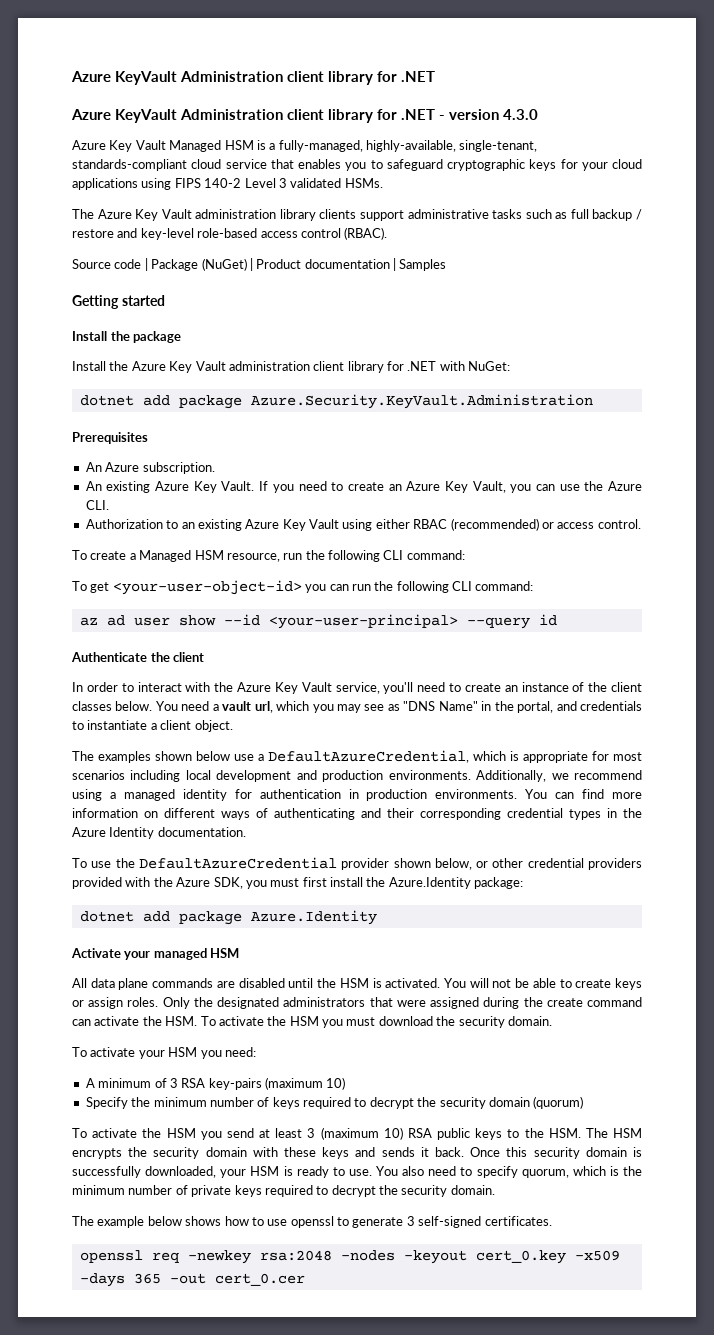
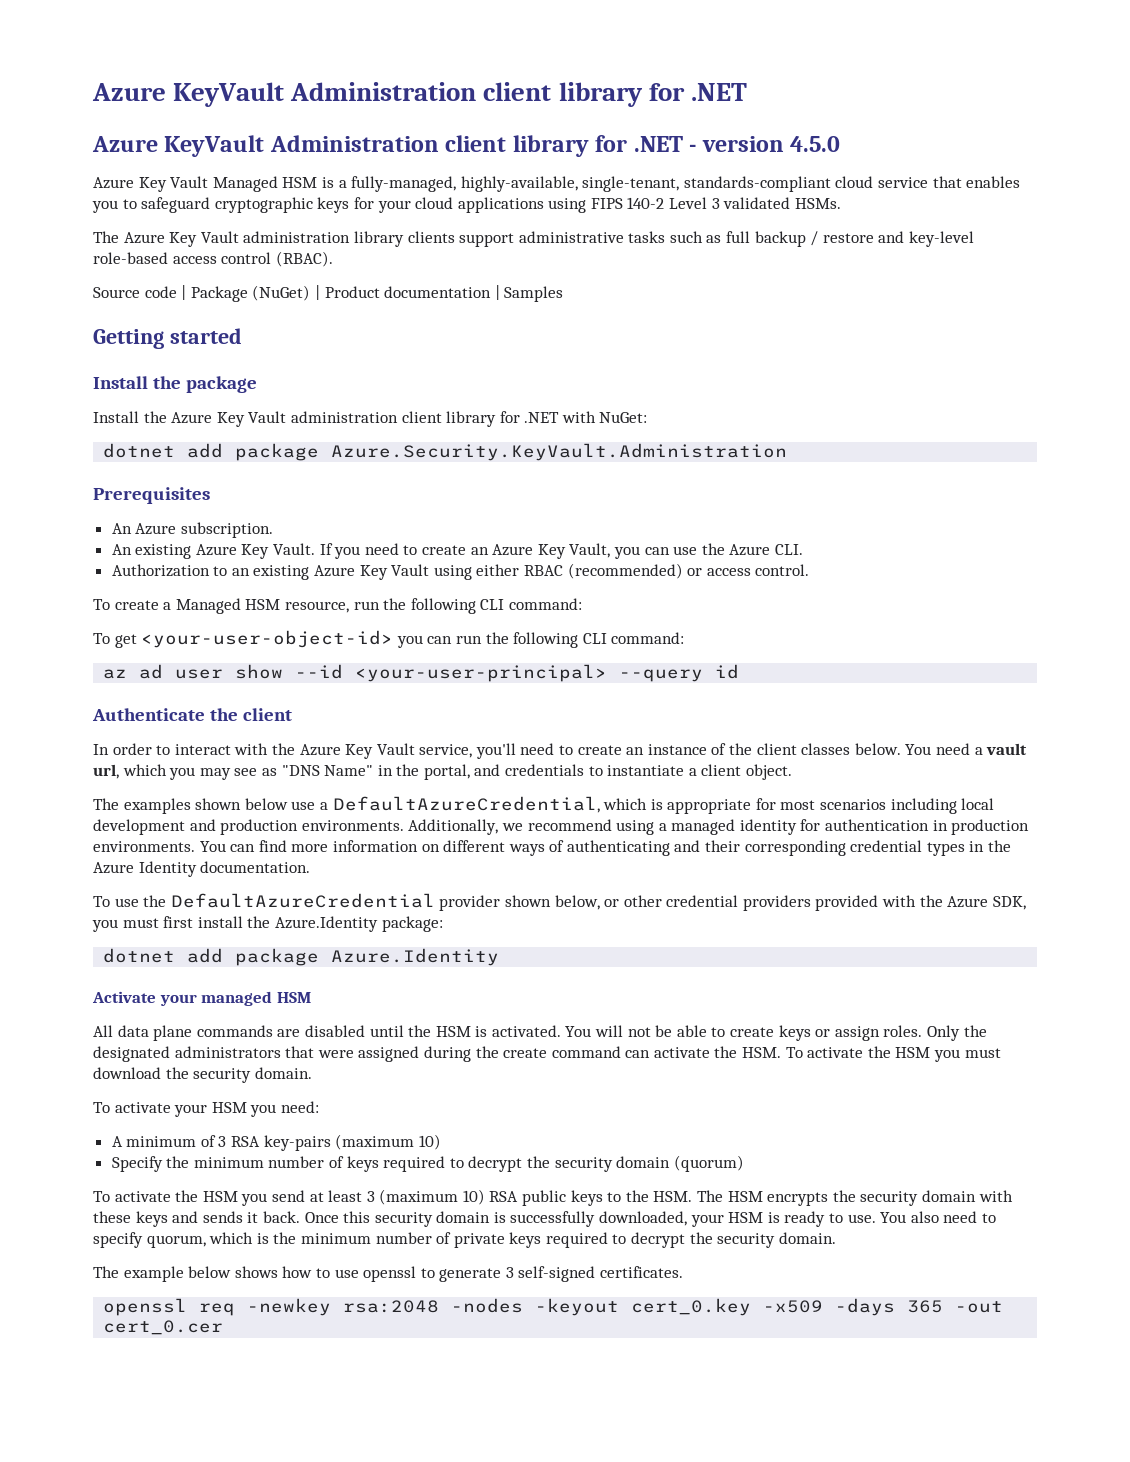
[503,109,538,120] 4.3.0 -> [790,136,841,152] 4.5.0

